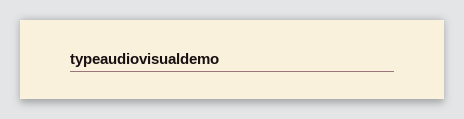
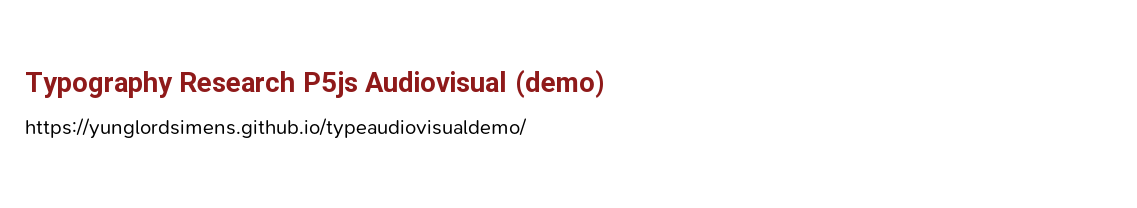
[70,53,219,67] typeaudiovisualdemo -> [25,69,605,98] [25,118,527,139] Typography Research P5js Audiovisual (demo) // https://yunglordsimens.github.io/typeaudiovisualdemo/

